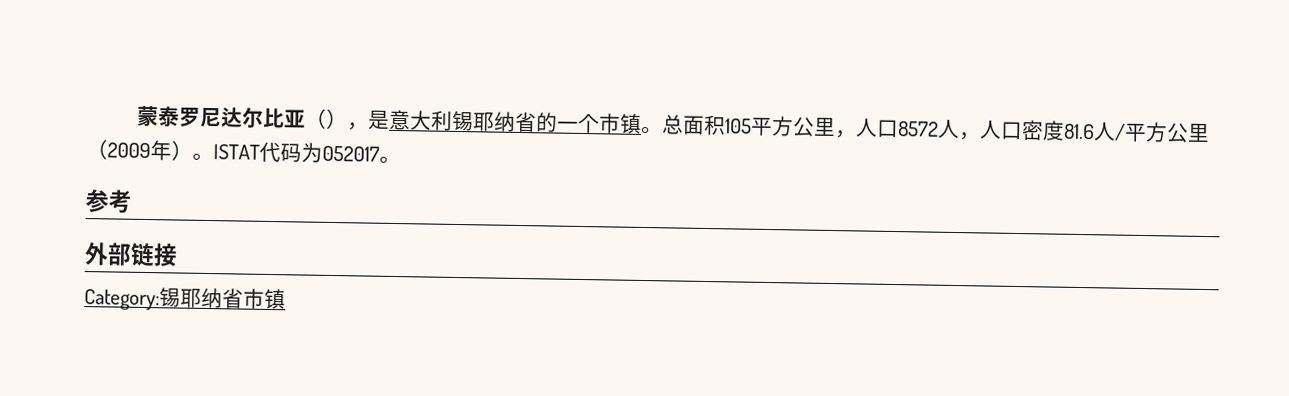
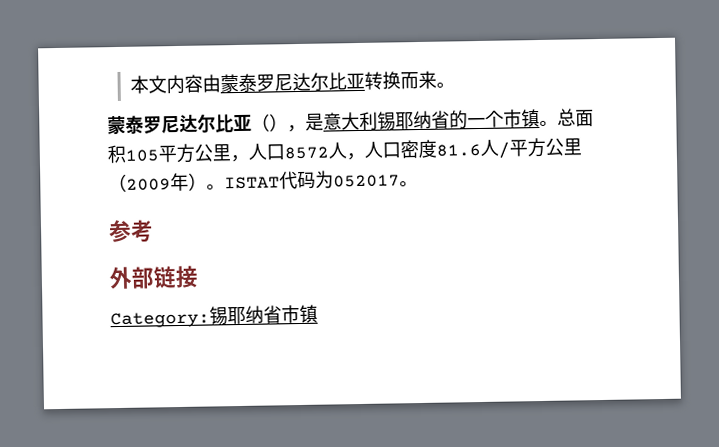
(137, 116) none -> [130,70,456,95] 本文内容由蒙泰罗尼达尔比亚转换而来。 //

